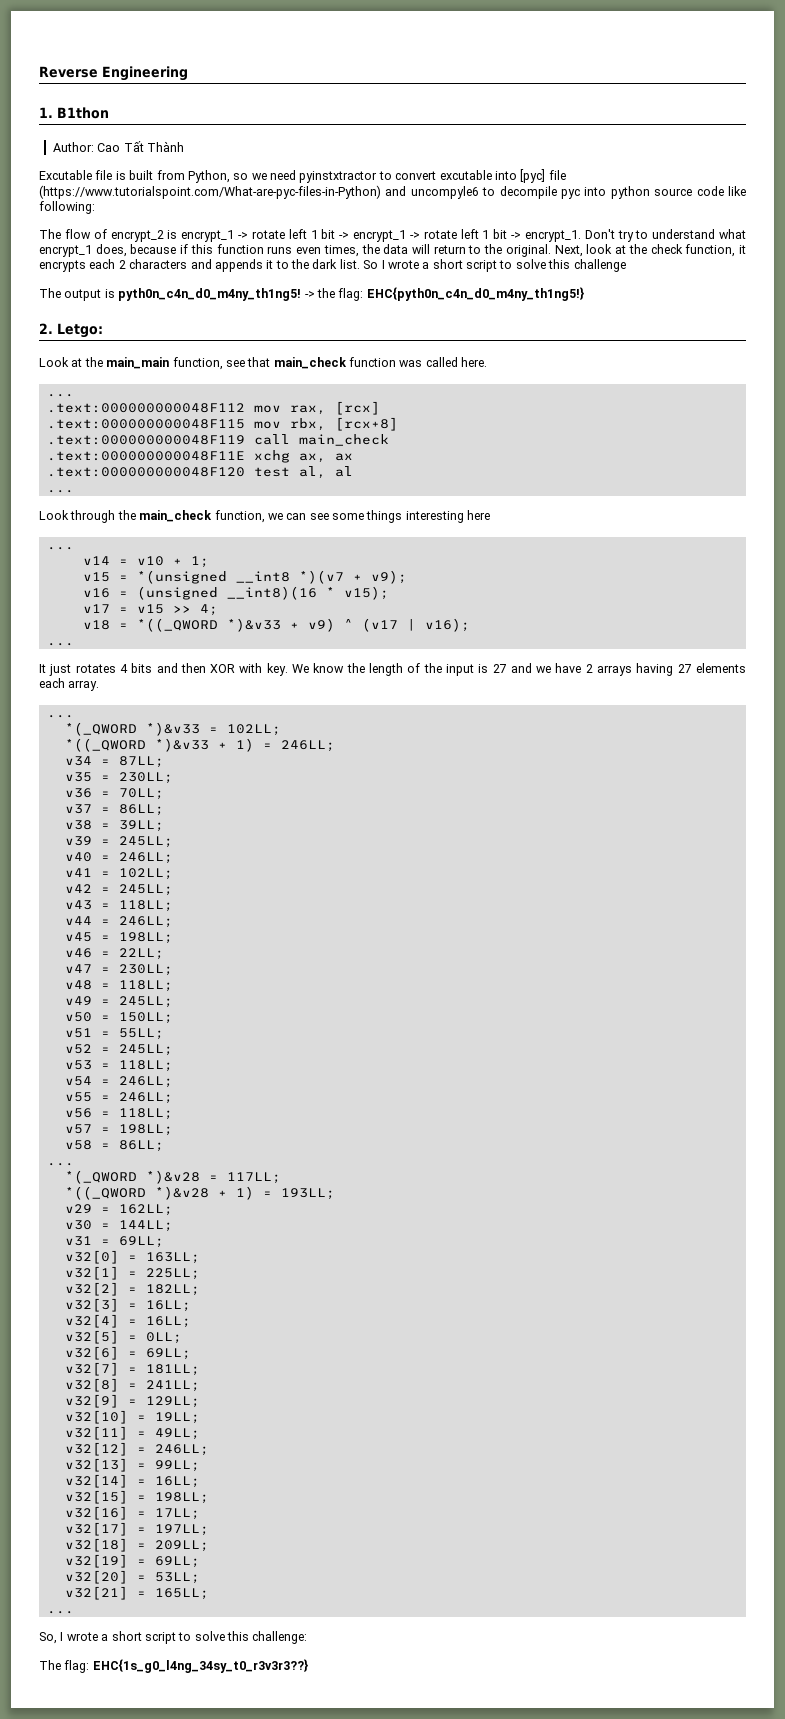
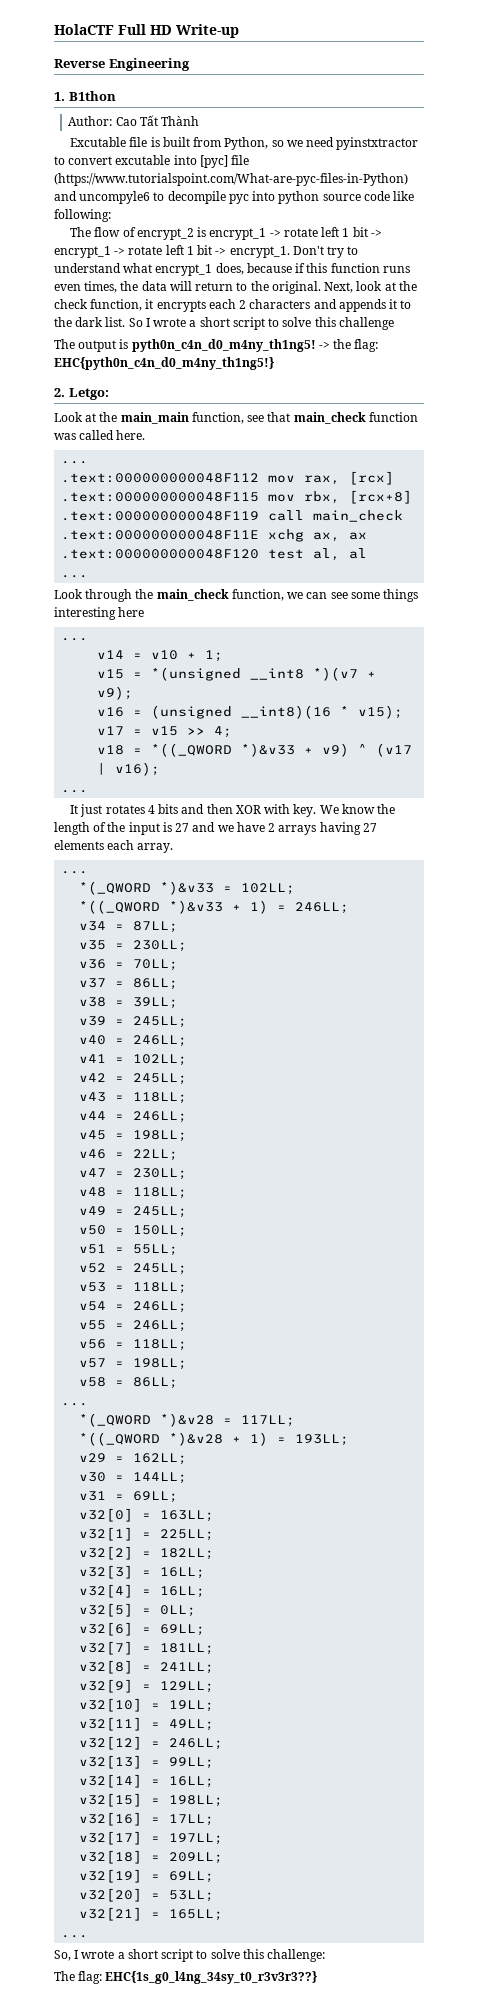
(39, 72) none -> [54,24,239,38] HolaCTF Full HD Write-up //

